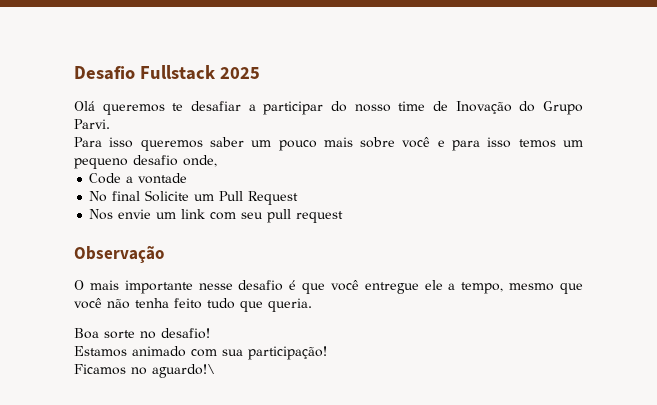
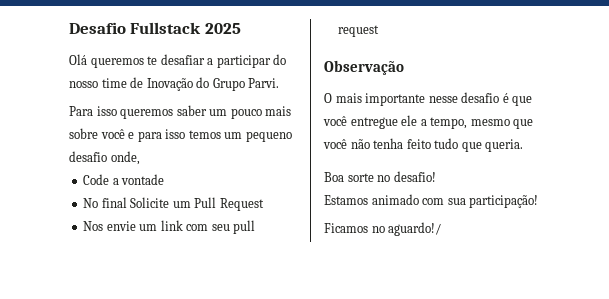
[152,364,215,378] aguardo!\ -> [388,222,442,236] aguardo!/

